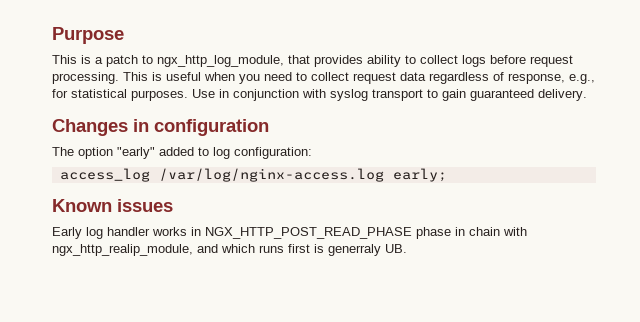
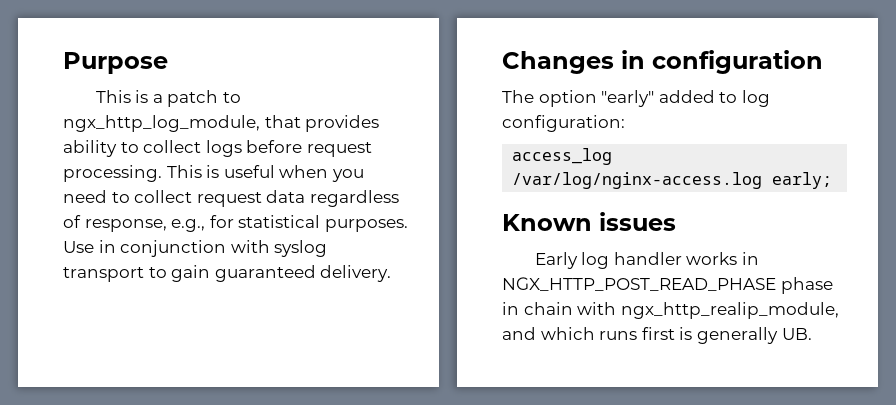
[328,244,381,256] generraly -> [696,327,778,344] generally

